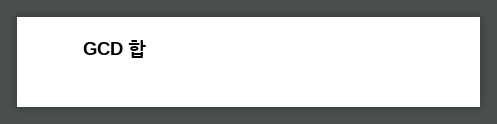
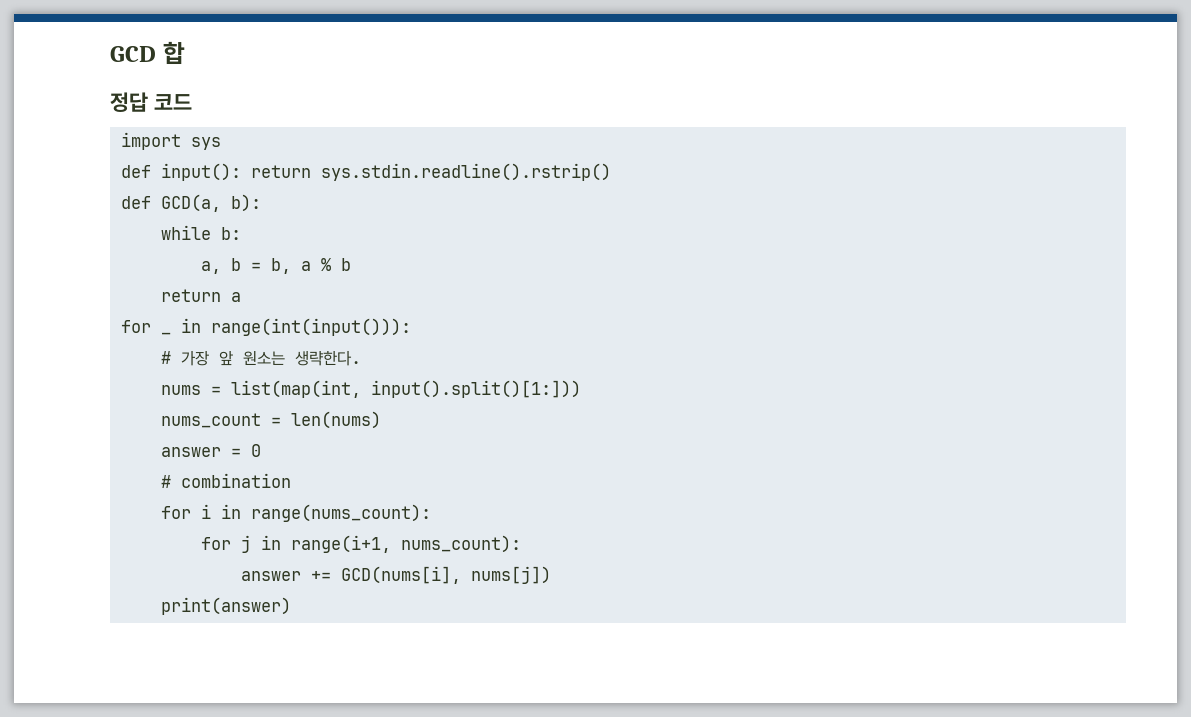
(146, 49) none -> [110,92,192,112] [121,132,222,150] [121,163,612,181] [121,194,262,212] [161,225,242,240] [201,258,352,274] [161,289,242,302] [121,318,412,336] [161,350,362,366] [161,380,582,398] [161,411,382,429] [161,444,262,457] [161,473,292,488] [161,504,432,522] [201,535,522,553] [241,566,552,584] [161,597,292,615] // 정답 코드 // import sys // def input(): return sys.stdin.readline().rstrip() // def GCD(a, b): // while b: // a, b = b, a % b // return a // for _ in range(int(input())): // # 가장 앞 원소는 생략한다. // nums = list(map(int, input().split()[1:])) // nums_count = len(nums) // answer = 0 // # combination // for i in range(nums_count): // for j in range(i+1, nums_count): // answer += GCD(nums[i], nums[j]) // print(answer)

